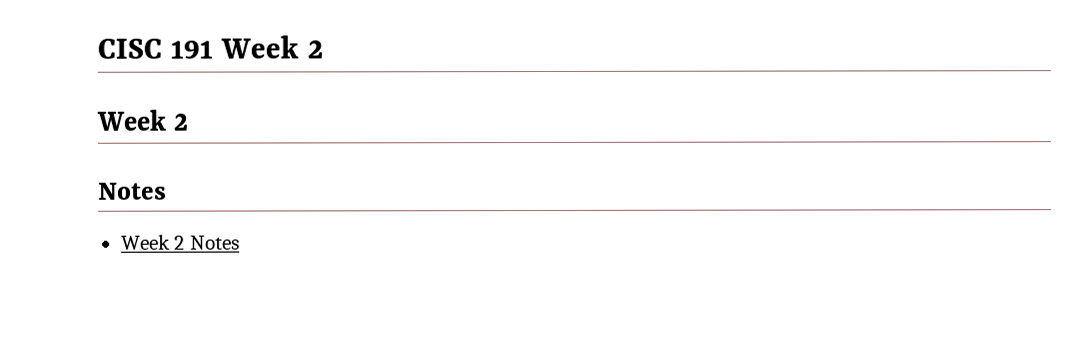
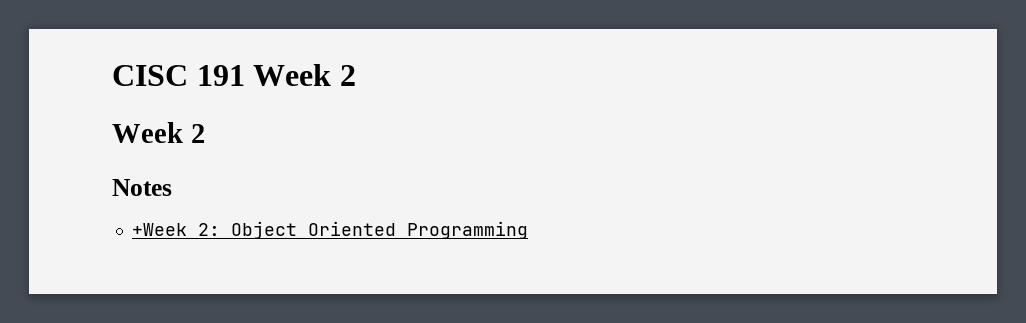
[120,234,240,250] Week 2 Notes -> [131,221,528,239] +Week 2: Object Oriented Programming

